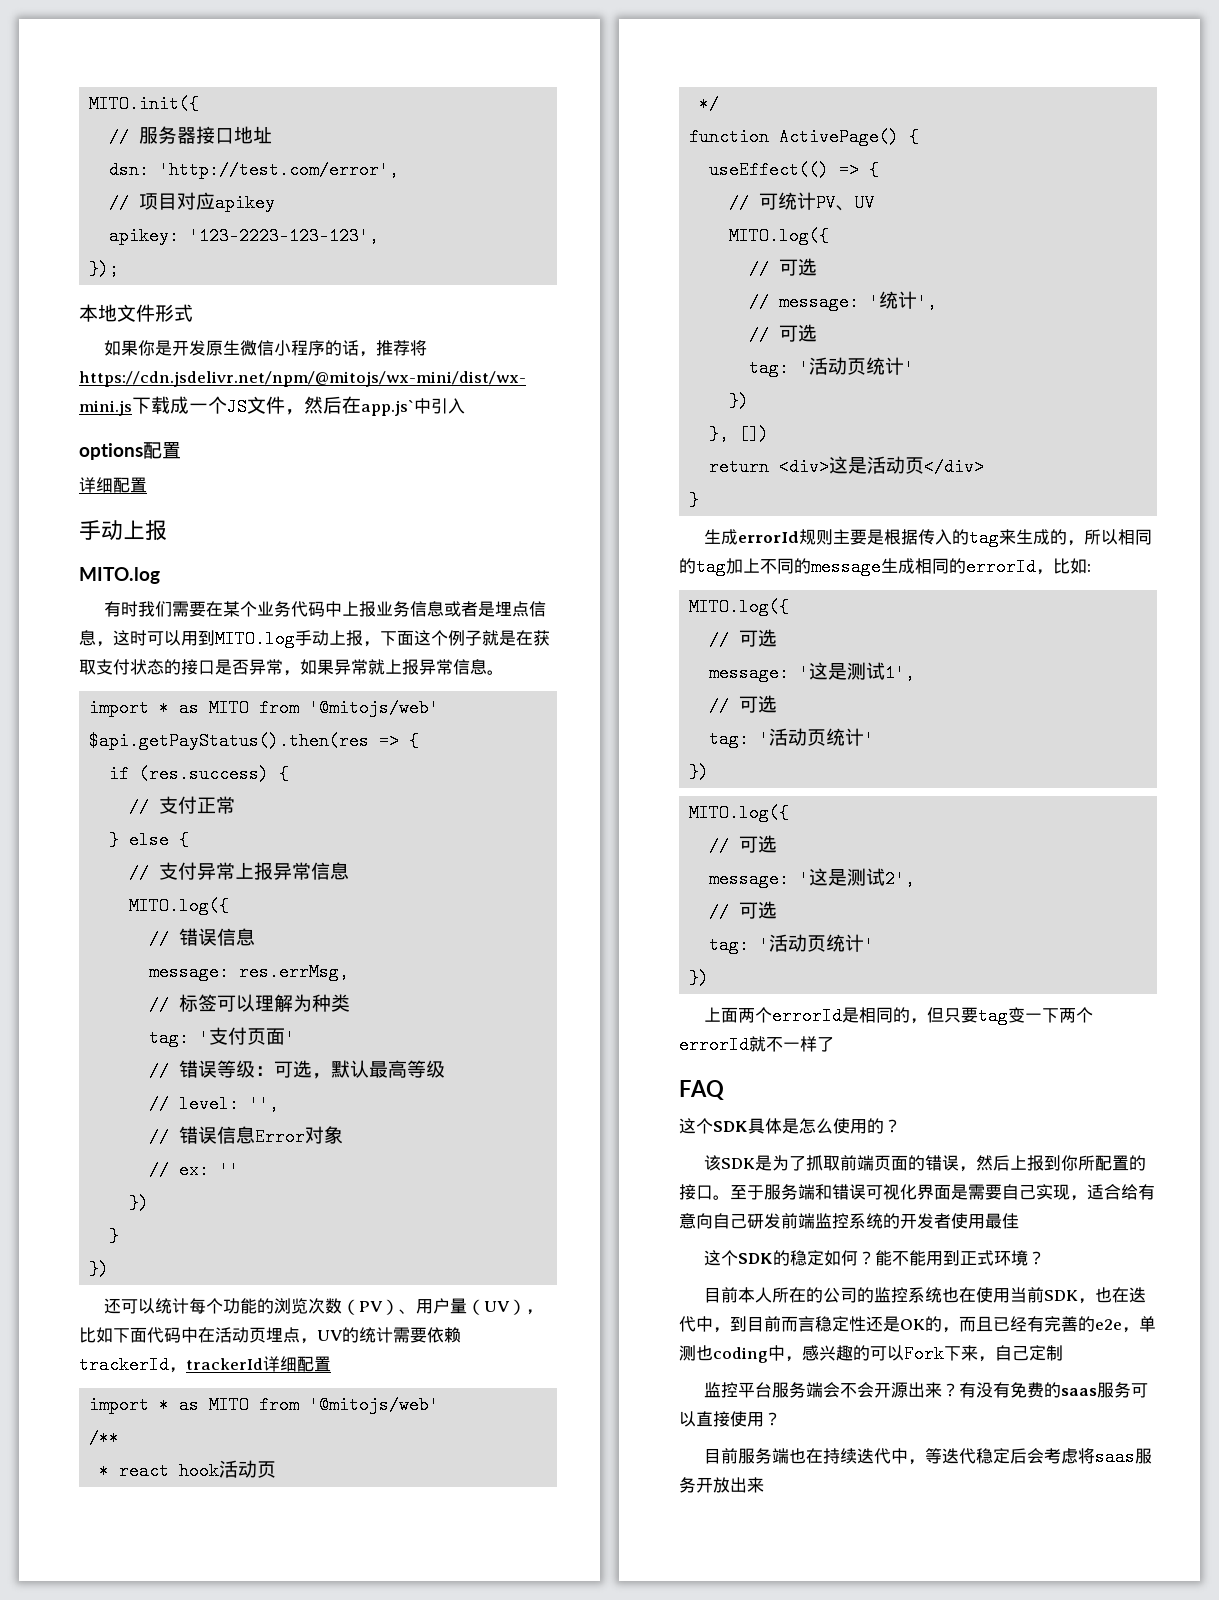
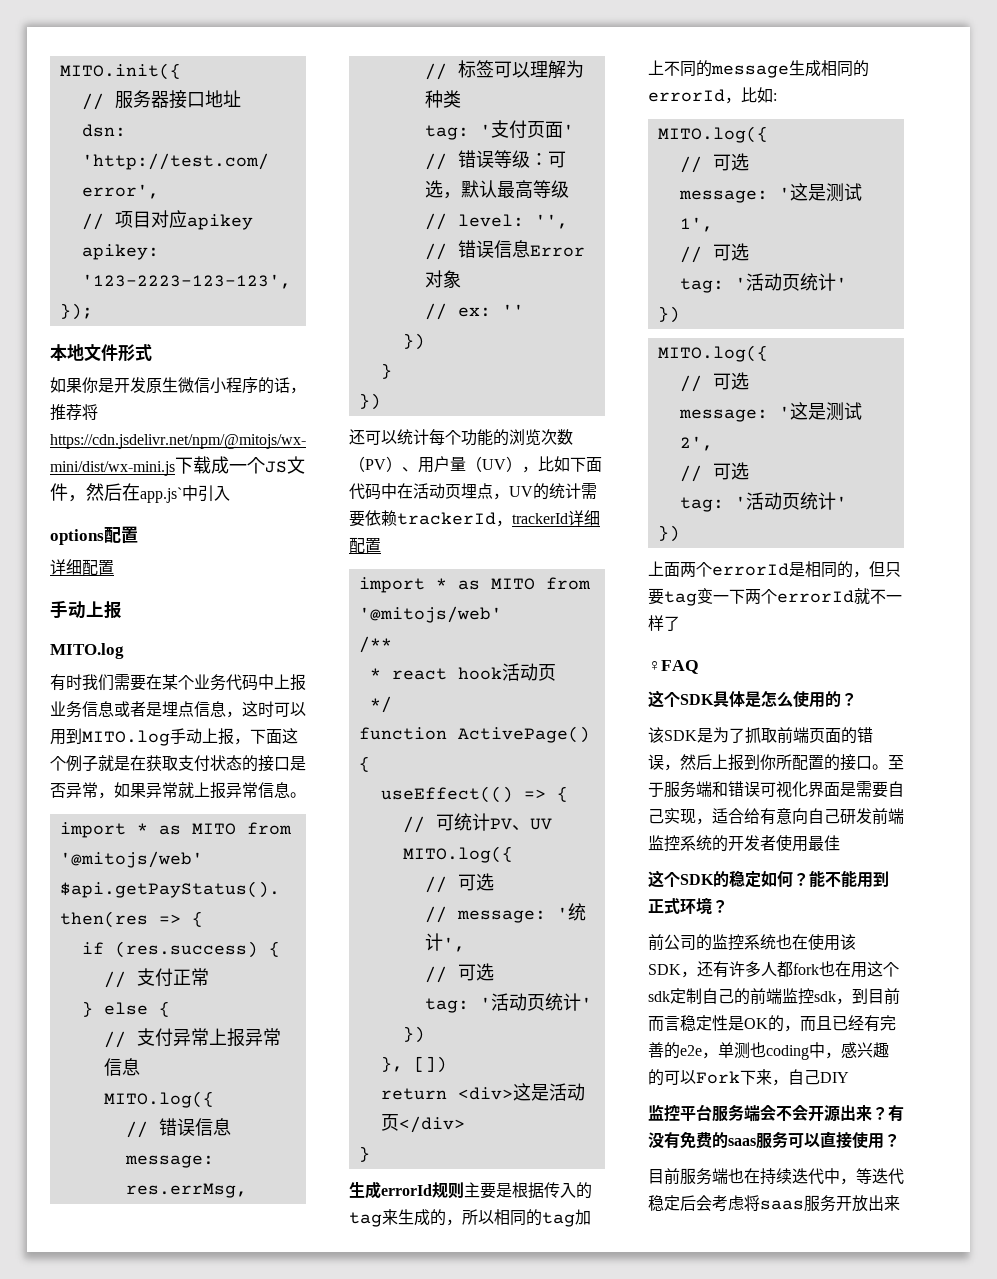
[679,1080,724,1100] FAQ -> [648,660,699,674] ♀FAQ
[704,1287,824,1303] 目前本人所在的 -> [648,934,664,951] 前
[1010,1287,1147,1304] [679,1316,713,1332] 当前SDK，也在迭代中 -> [840,934,856,950] [648,961,899,978] [648,988,836,1005] 该SDK，还有许多人都fork也在用这个sdk定制自己的前端监控sdk
[866,1316,883,1332] 还 -> (728, 1023) none
[1029,1345,1063,1361] 定制 -> [820,1072,849,1083] DIY

